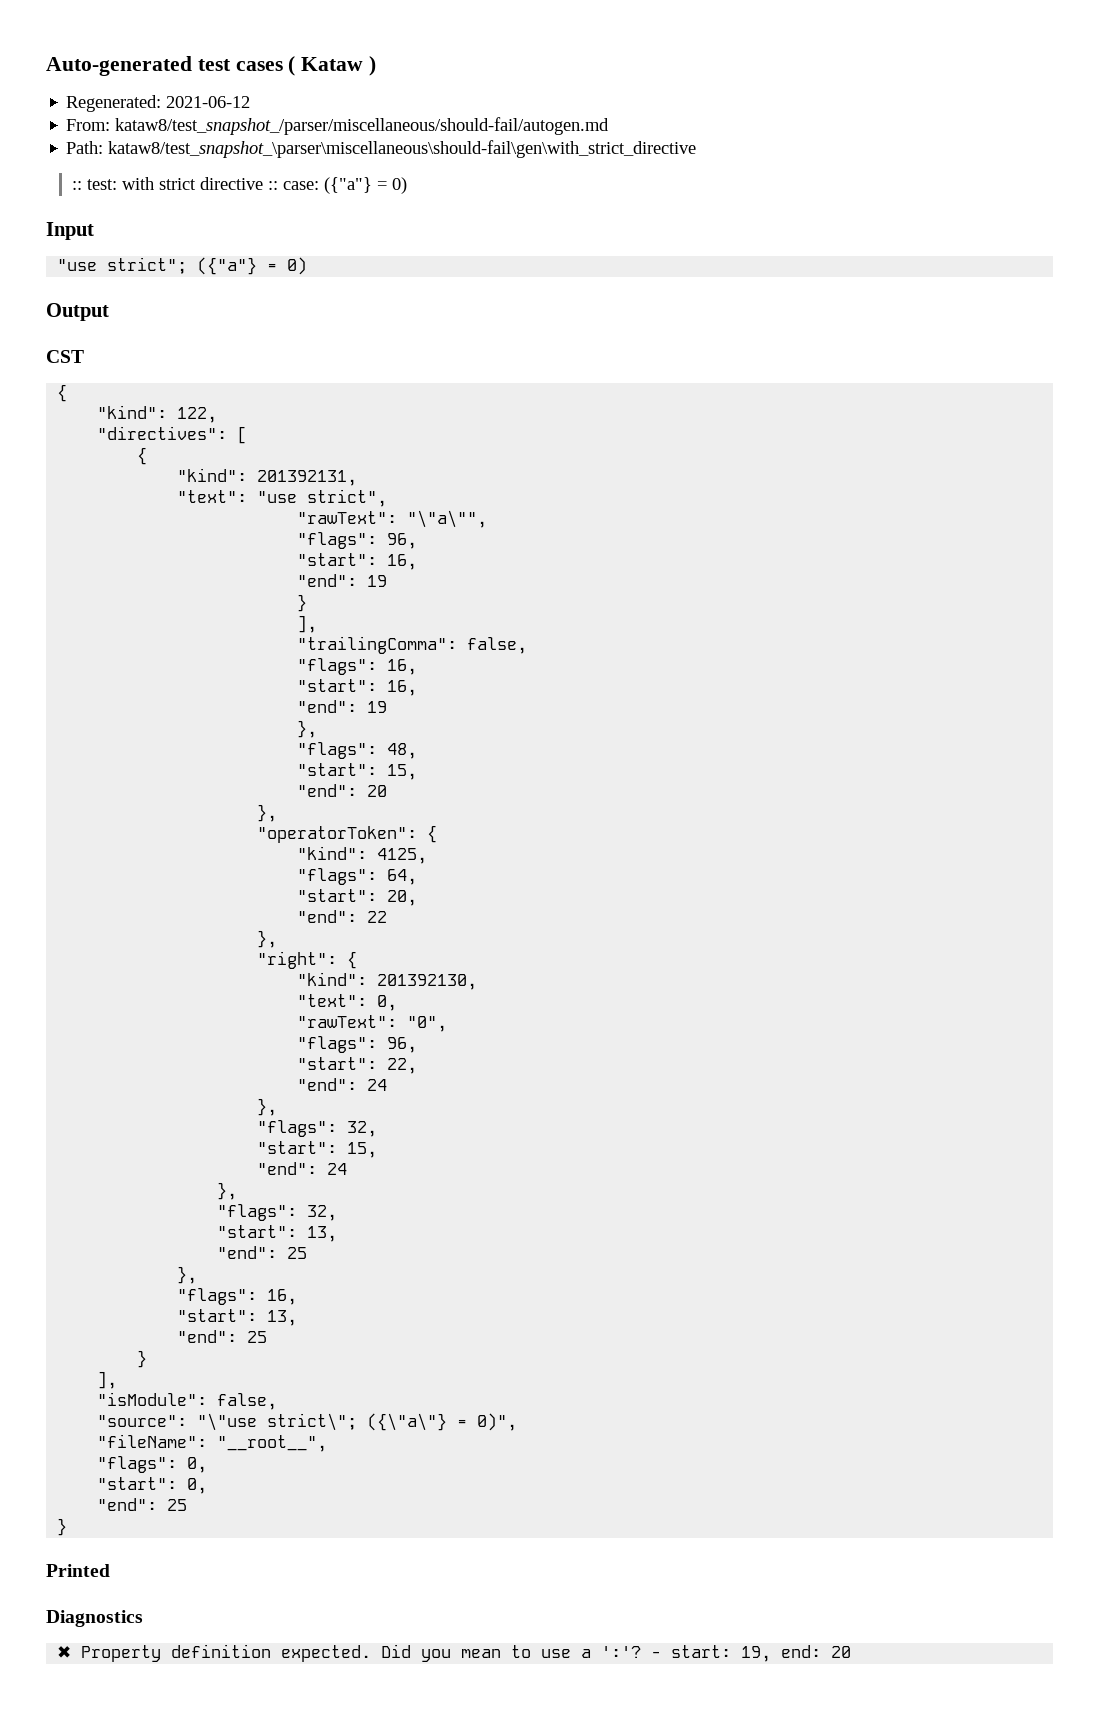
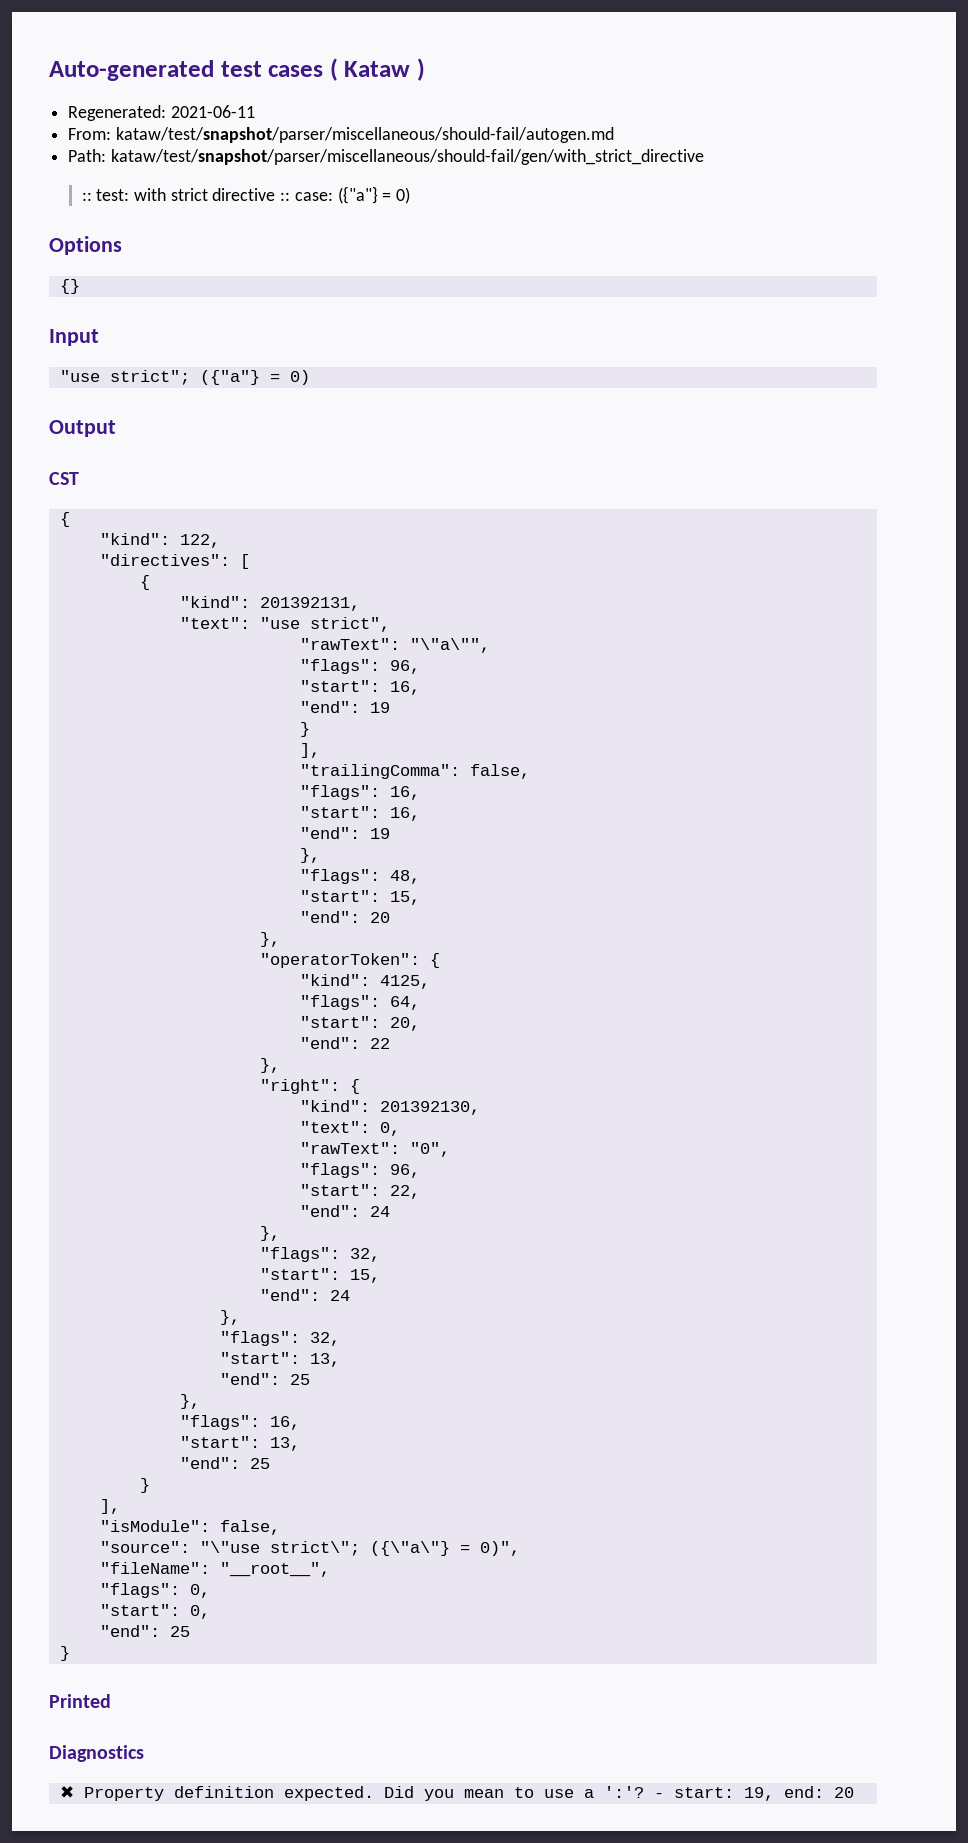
[166,96,251,108] 2021-06-12 -> [170,105,255,118] 2021-06-11
[115,117,610,135] kataw8/test_snapshot_/parser/miscellaneous/should-fail/autogen.md -> [115,127,614,143] kataw/test/snapshot/parser/miscellaneous/should-fail/autogen.md
[108,140,697,158] kataw8/test_snapshot_\parser\miscellaneous\should-fail\gen\with_strict_directive -> [110,149,704,165] kataw/test/snapshot/parser/miscellaneous/should-fail/gen/with_strict_directive
(407, 185) none -> [49,236,122,255] [59,279,80,294] // Options // {}

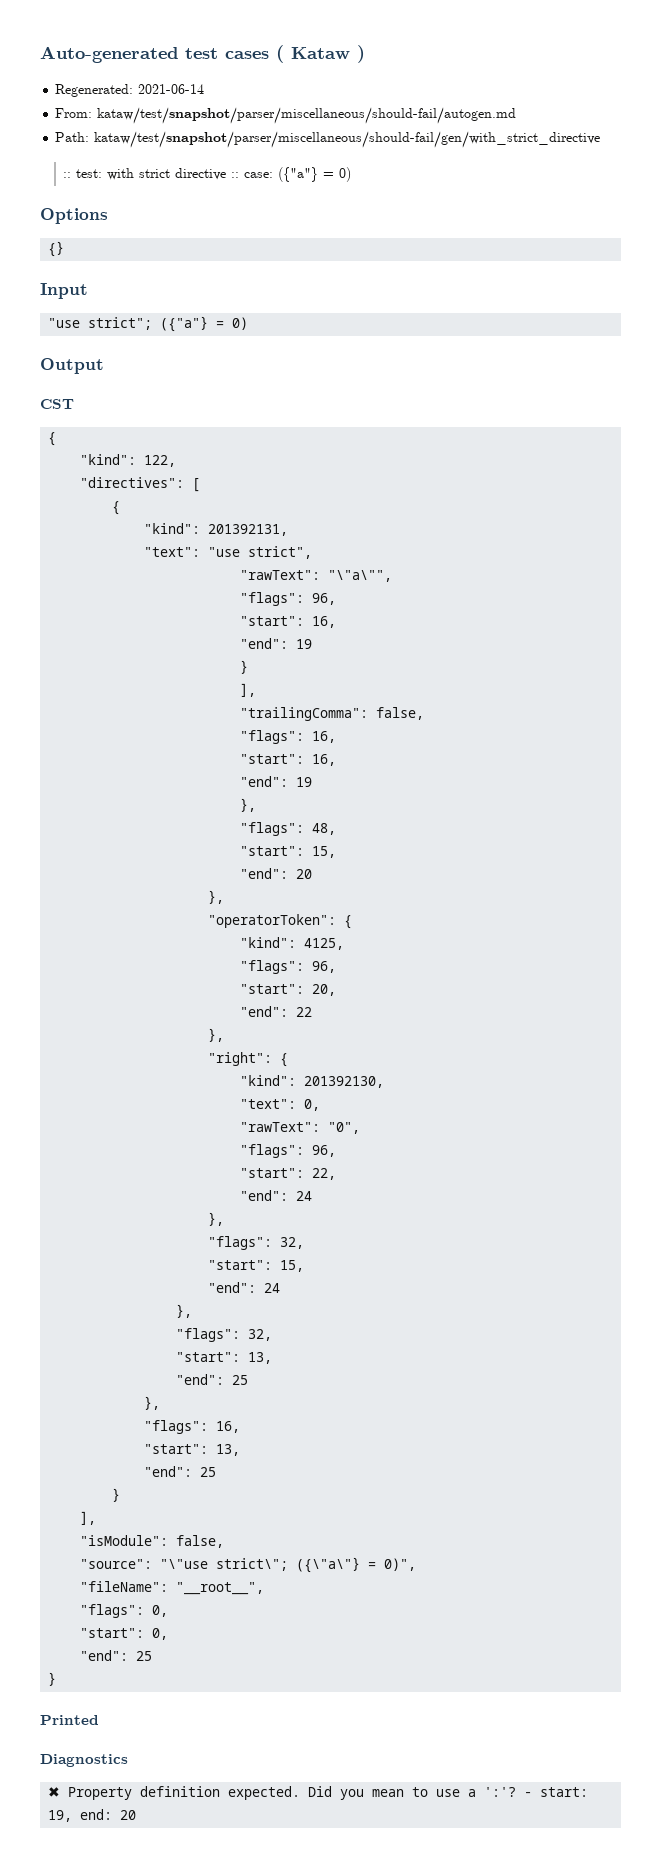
[170,105,255,118] 2021-06-11 -> [138,84,205,94] 2021-06-14
[389,996,420,1010] 64, -> [312,961,337,973] 96,

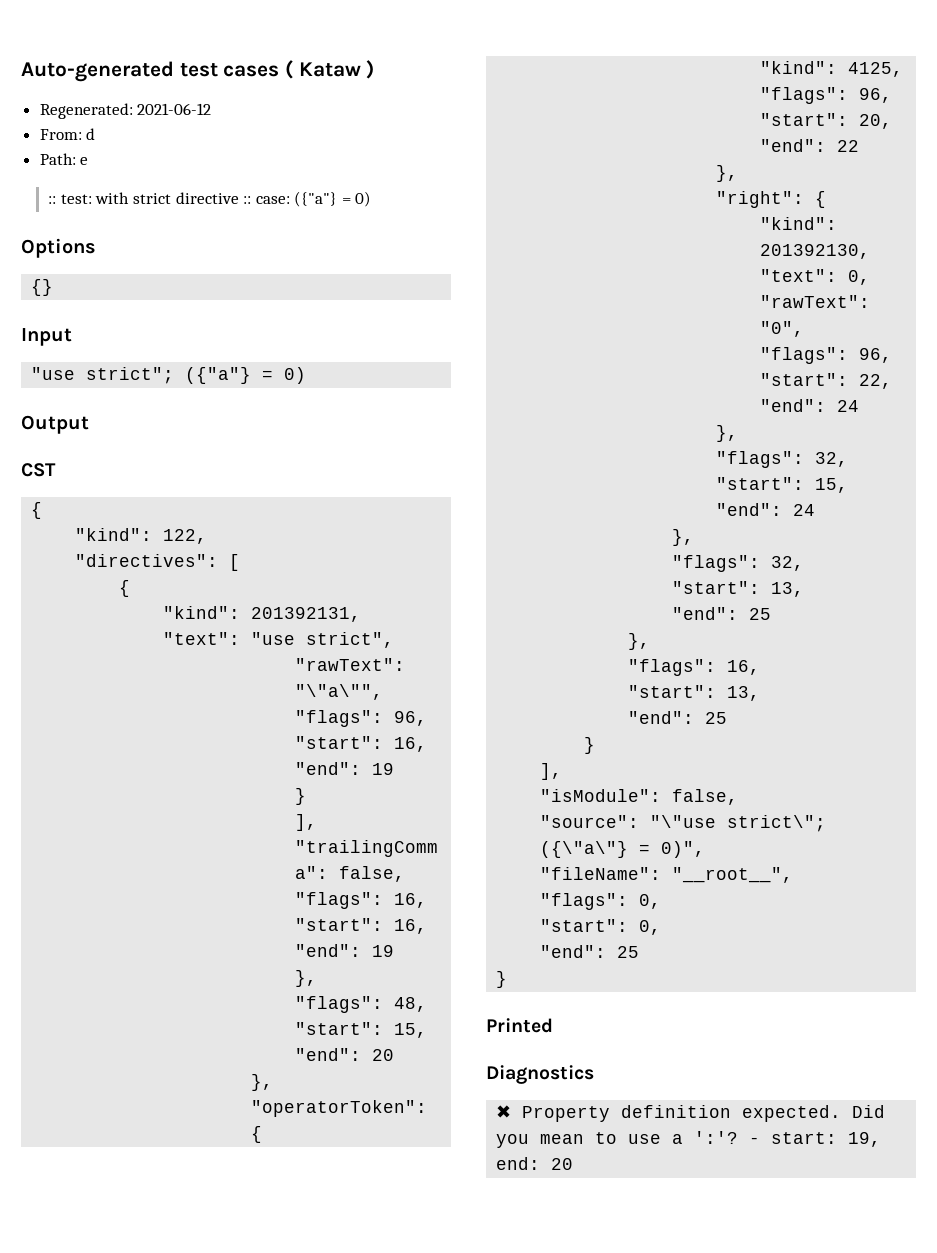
[138,84,205,94] 2021-06-14 -> [137,103,212,115] 2021-06-12
[97,107,517,124] kataw/test/snapshot/parser/miscellaneous/should-fail/autogen.md -> [86,128,96,140] d
[94,131,601,148] kataw/test/snapshot/parser/miscellaneous/should-fail/gen/with_strict_directive -> [80,157,89,165] e

